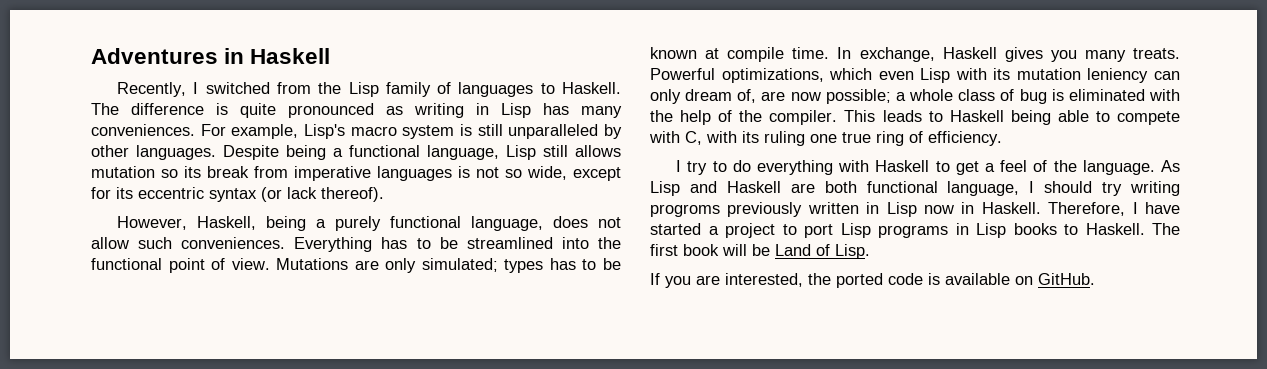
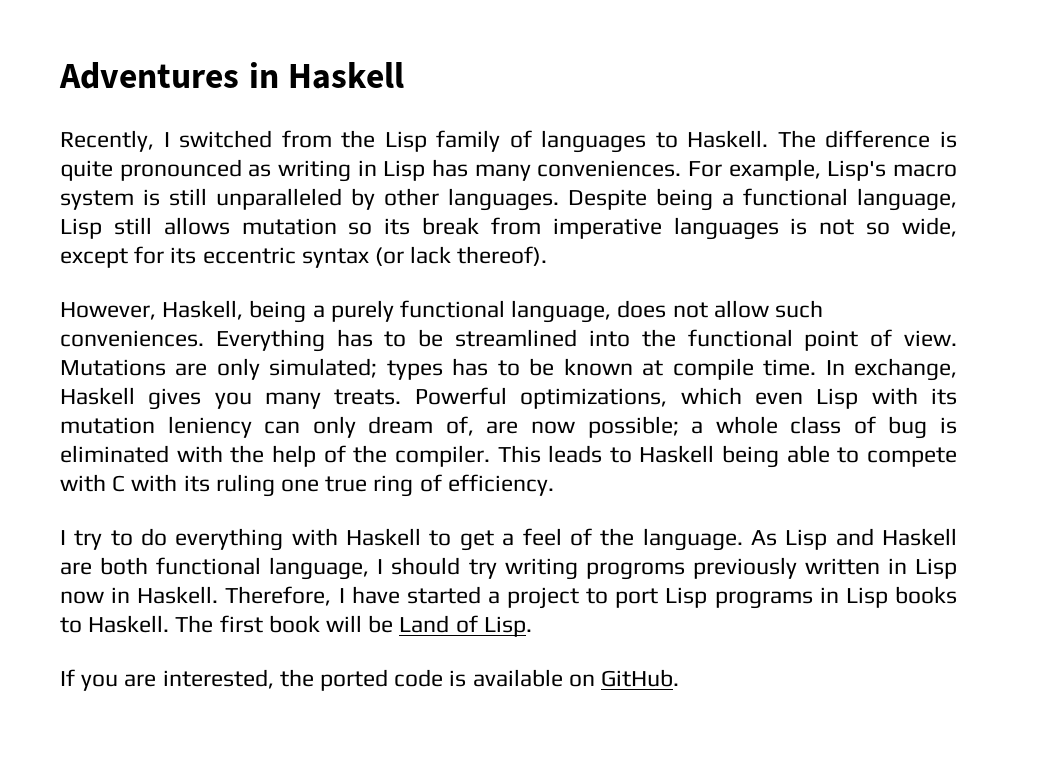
[685,131,702,145] C, -> [112,475,126,492] C

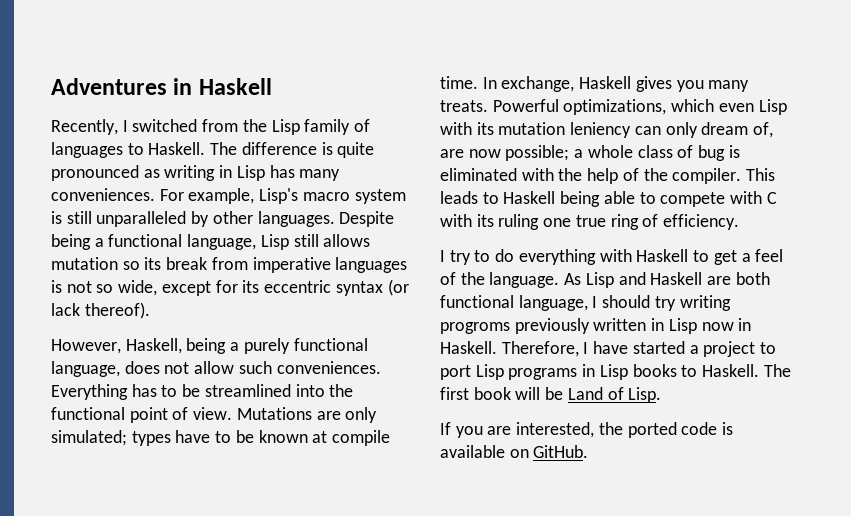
[452,358,489,376] has -> [175,430,211,443] have

